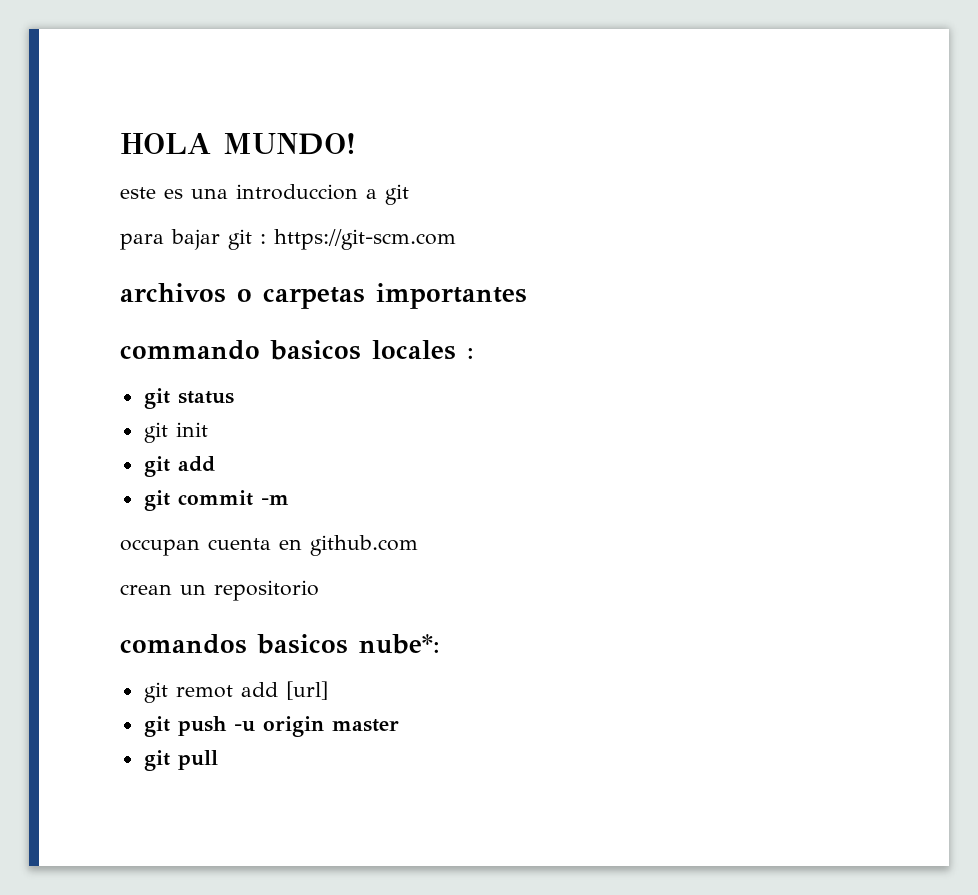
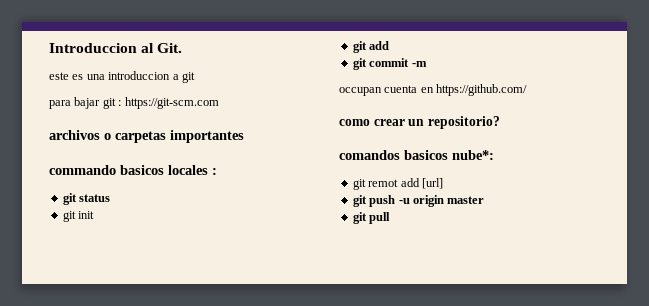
[120,133,356,155] HOLA MUNDO! -> [49,43,183,53] Introduccion al Git.
[310,535,418,556] [120,580,319,601] github.com // crean un repositorio -> [436,84,528,96] [339,116,500,129] https://github.com/ // como crear un repositorio?

